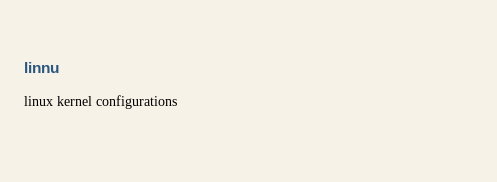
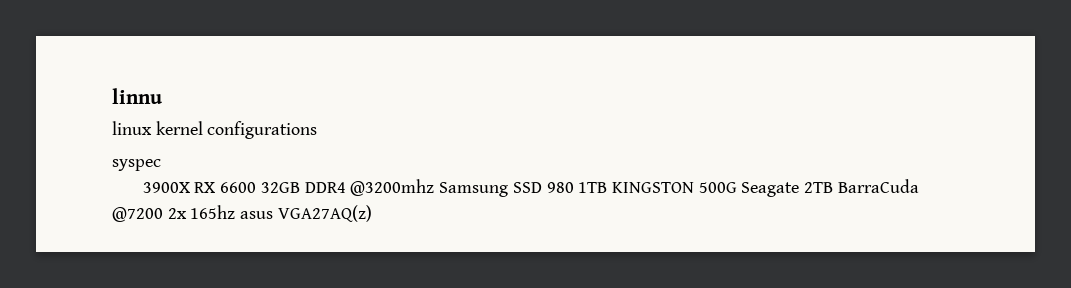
(177, 102) none -> [112,159,161,171] [142,179,919,197] [112,205,372,222] // syspec // 3900X RX 6600 32GB DDR4 @3200mhz Samsung SSD 980 1TB KINGSTON 500G Seagate 2TB BarraCuda @7200 2x 165hz asus VGA27AQ(z)

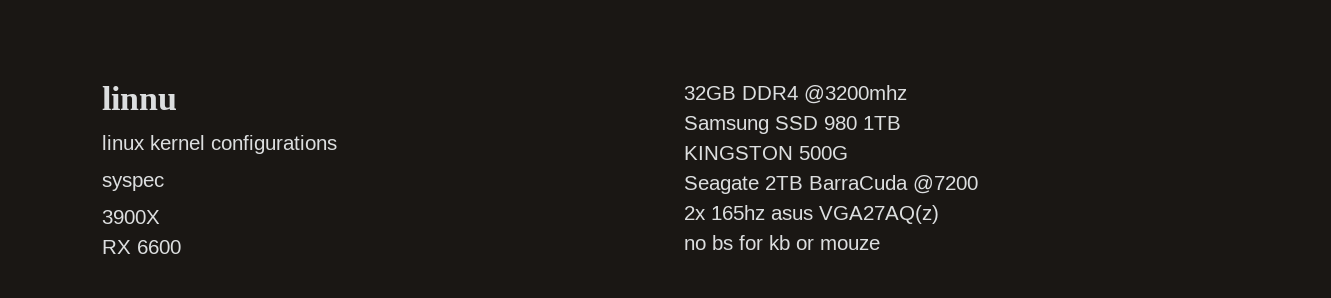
(190, 187) none -> (160, 217) //
(257, 187) none -> (181, 247) //
(435, 187) none -> (907, 94) //
(608, 187) none -> (901, 123) //
(737, 187) none -> (848, 153) //
(163, 214) none -> (978, 184) //
(372, 213) none -> [684,235,880,250] // no bs for kb or mouze

